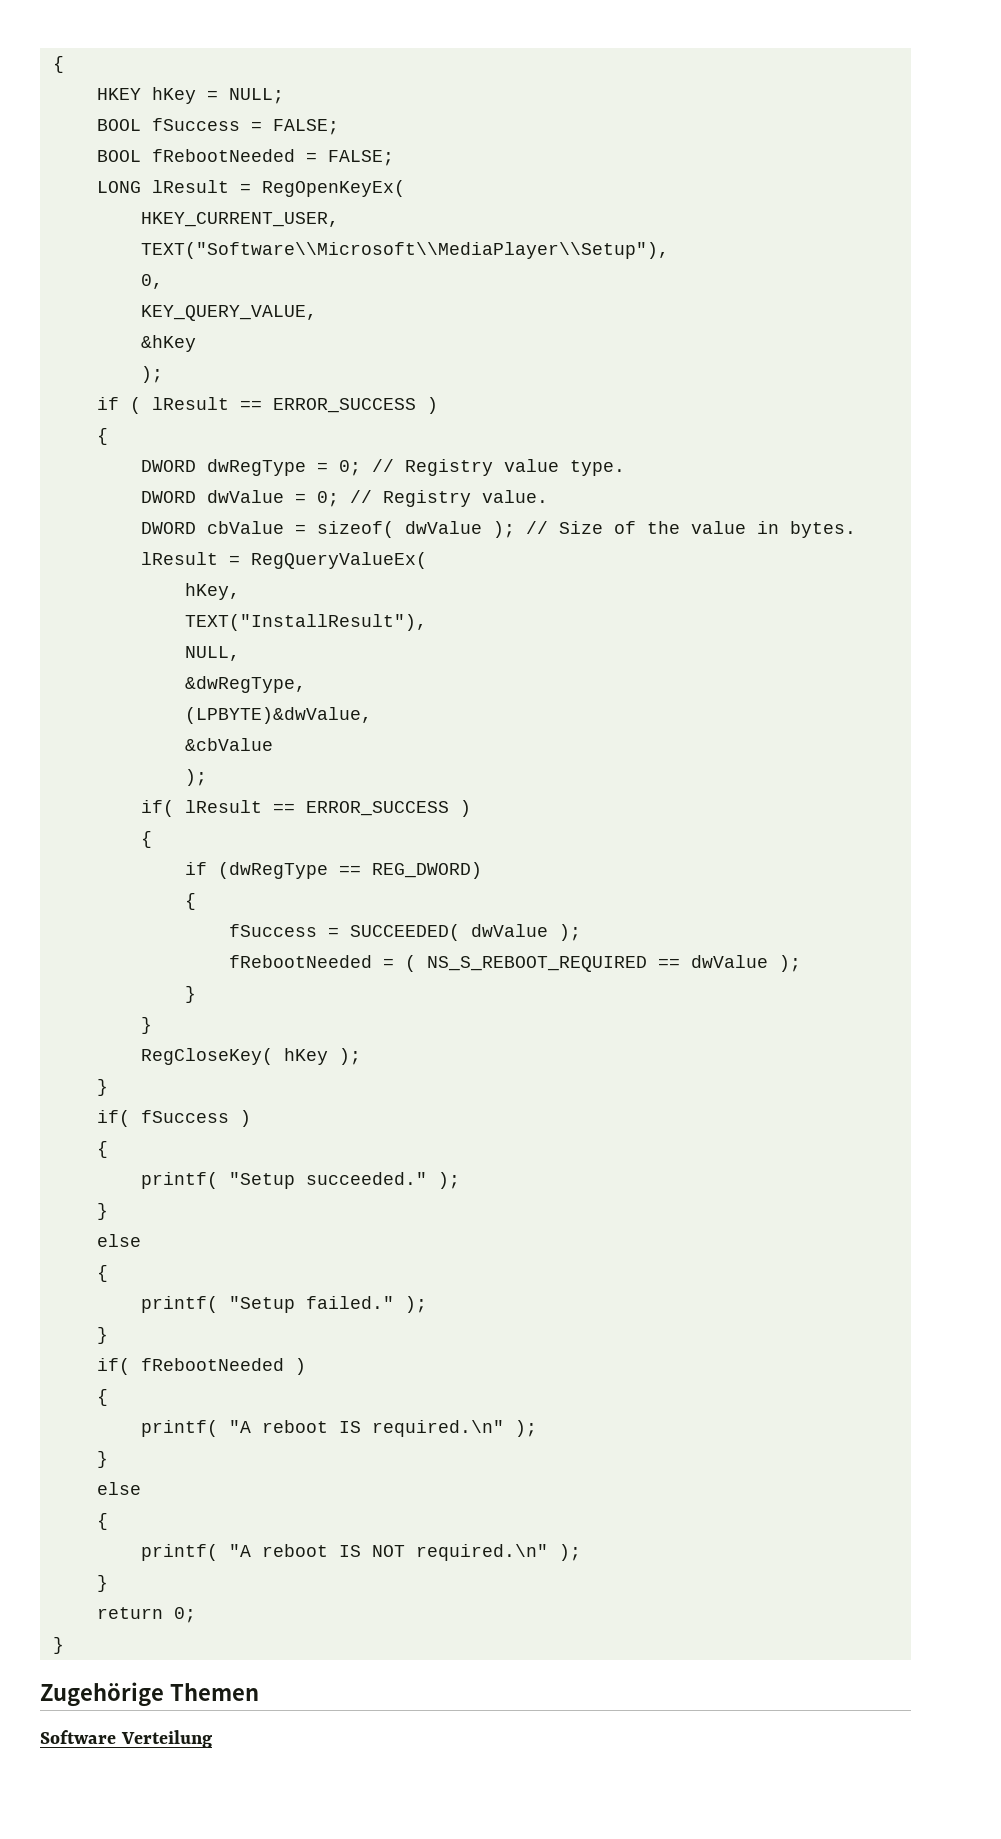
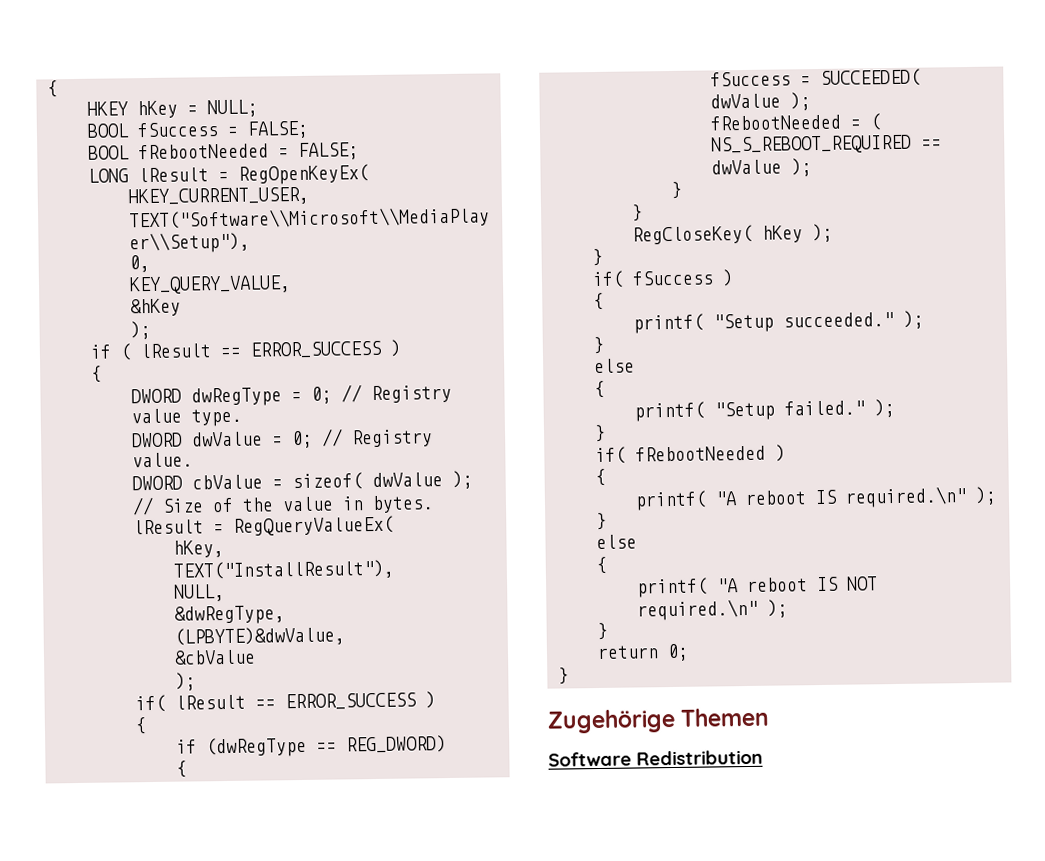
[120,1730,212,1748] Verteilung -> [636,749,763,766] Redistribution

